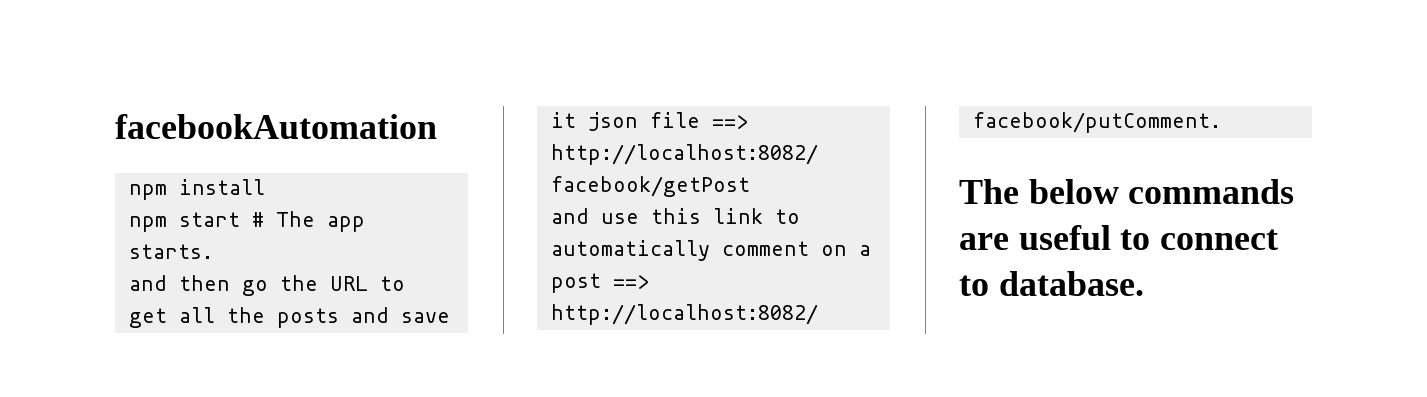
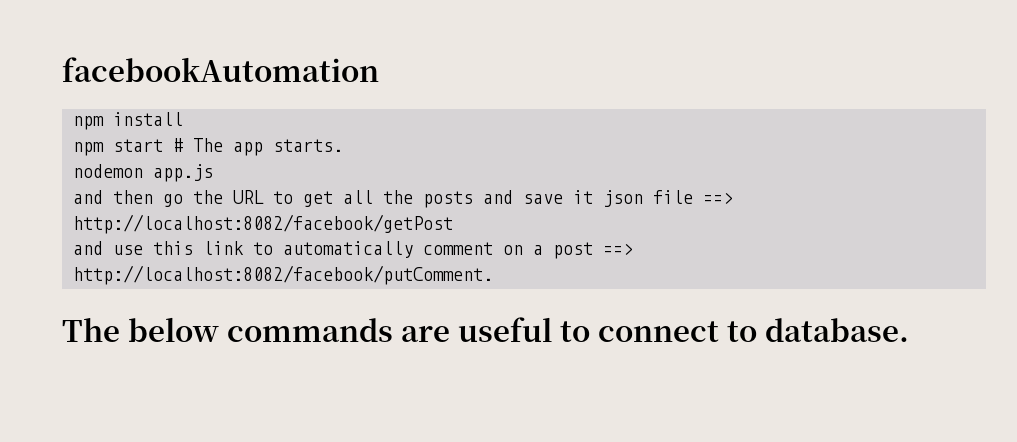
(213, 251) none -> [73,164,214,182] // nodemon app.js

